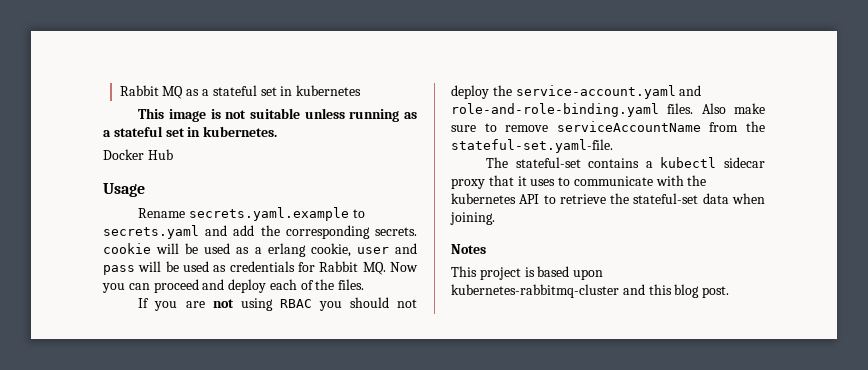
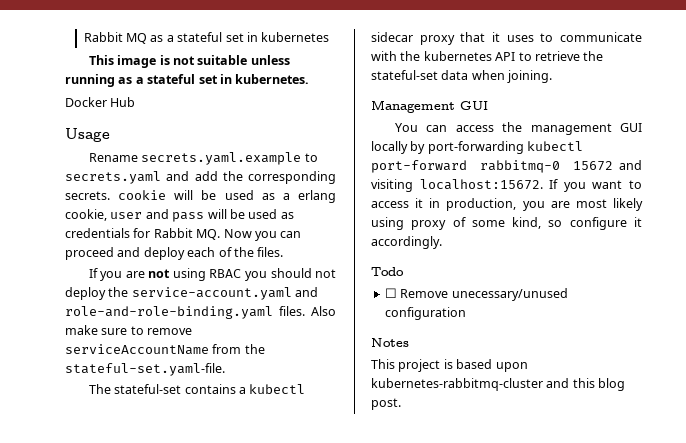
(495, 218) none -> [371,100,488,113] [394,122,642,135] [371,141,584,154] [371,160,642,173] [371,179,642,192] [371,198,643,211] [371,217,642,230] [371,236,442,249] [371,267,404,276] [384,288,568,301] [384,307,466,320] // Management GUI // You can access the management GUI locally by port-forwarding kubectl port-forward rabbitmq-0 15672 and visiting localhost:15672. If you want to access it in production, you are most likely using proxy of some kind, so configure it accordingly. // Todo // ☐ Remove unecessary/unused configuration

